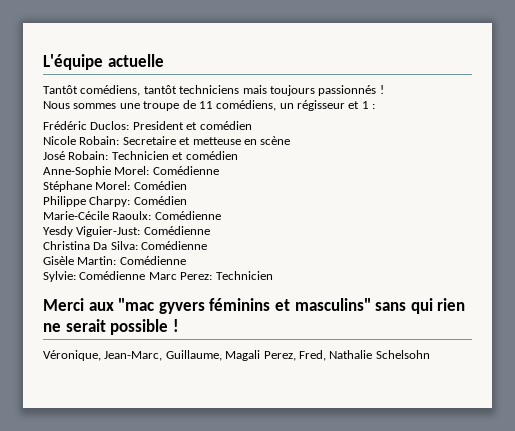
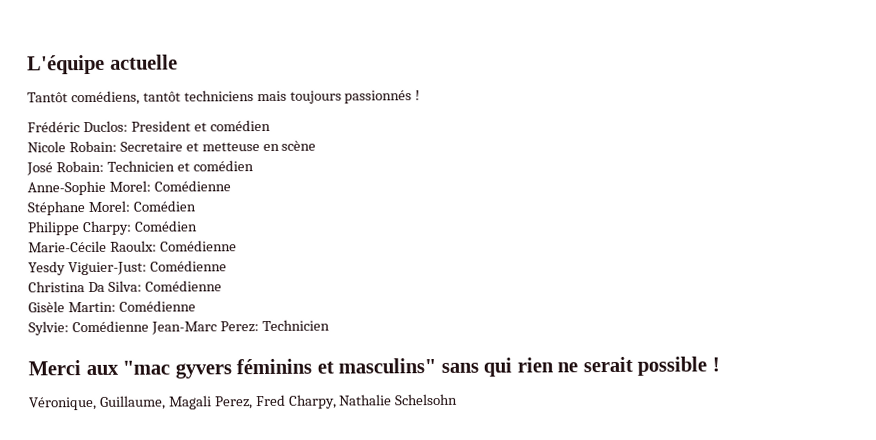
[43,100,376,111] // Nous sommes une troupe de 11 comédiens, un régisseur et 1 : -> (421, 95) none
[148,272,177,280] Marc -> [150,321,217,335] Jean-Marc
[104,351,163,361] Jean-Marc, -> (97, 403) none
[298,350,326,361] Fred, -> [255,394,337,409] Fred Charpy,

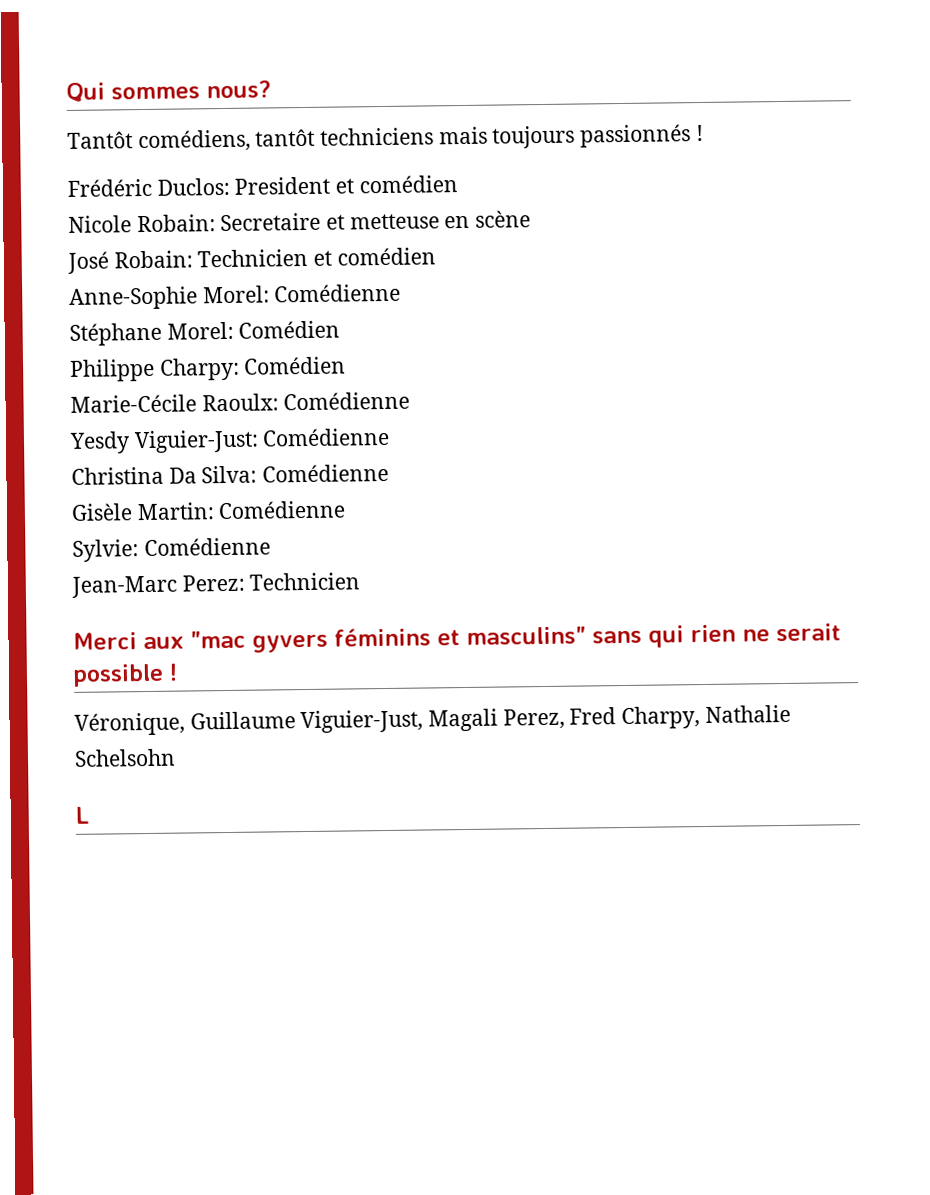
[27,54,178,75] L'équipe actuelle -> [66,80,271,102] Qui sommes nous?
(149, 326) none -> (271, 547) //
[99,395,166,410] Guillaume, -> [189,709,424,734] Guillaume Viguier-Just,
(459, 399) none -> [75,806,89,824] // L

